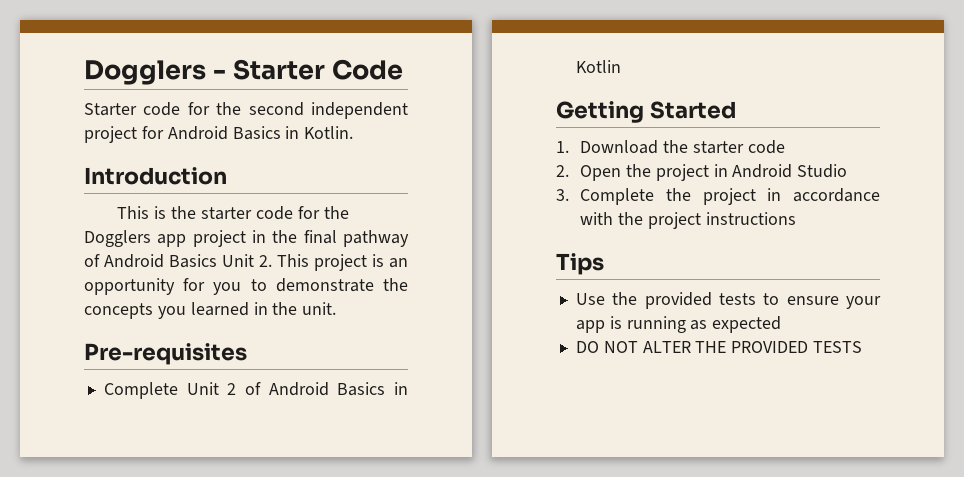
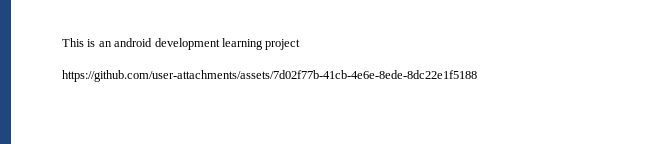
[84,59,403,85] [84,102,408,119] [84,126,354,143] [84,167,227,185] [117,206,349,220] [84,230,410,247] [84,254,408,271] [84,278,408,295] [84,302,337,319] [84,343,247,365] [103,382,408,399] [575,60,621,73] [556,101,736,123] [556,140,785,154] [556,164,848,181] [556,188,880,205] [580,212,796,229] [556,253,604,275] [575,292,881,309] [575,316,782,333] [575,341,863,353] Dogglers - Starter Code // Starter code for the second independent project for Android Basics in Kotlin. // Introduction // This is the starter code for the Dogglers app project in the final pathway of Android Basics Unit 2. This project is an opportunity for you to demonstrate the concepts you learned in the unit. // Pre-requisites // Complete Unit 2 of Android Basics in Kotlin // Getting Started // 1. Download the starter code // 2. Open the project in Android Studio // 3. Complete the project in accordance with the project instructions // Tips // Use the provided tests to ensure your app is running as expected // DO NOT ALTER THE PROVIDED TESTS -> [62,38,301,50] [62,70,477,82] This is an android development learning project // https://github.com/user-attachments/assets/7d02f77b-41cb-4e6e-8ede-8dc22e1f5188

